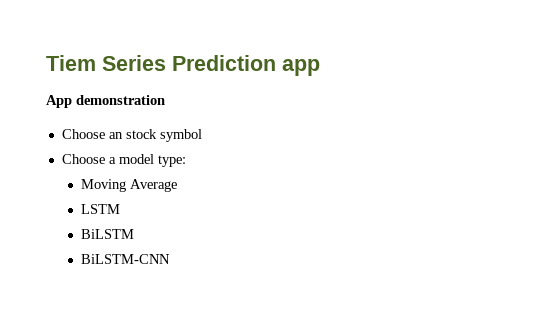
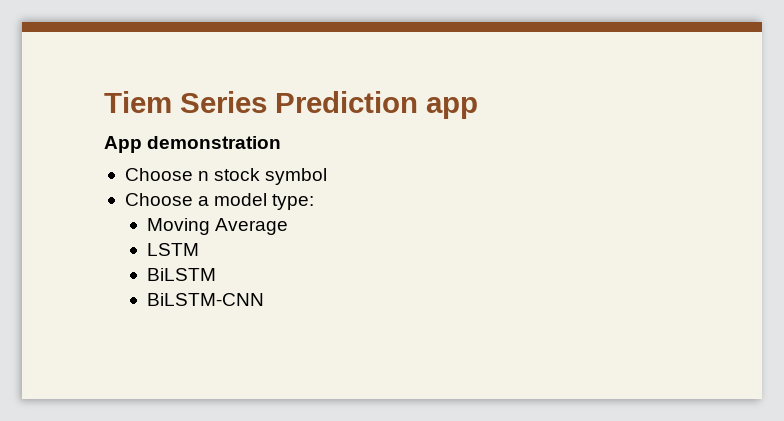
[108,132,123,139] an -> [198,171,210,181] n

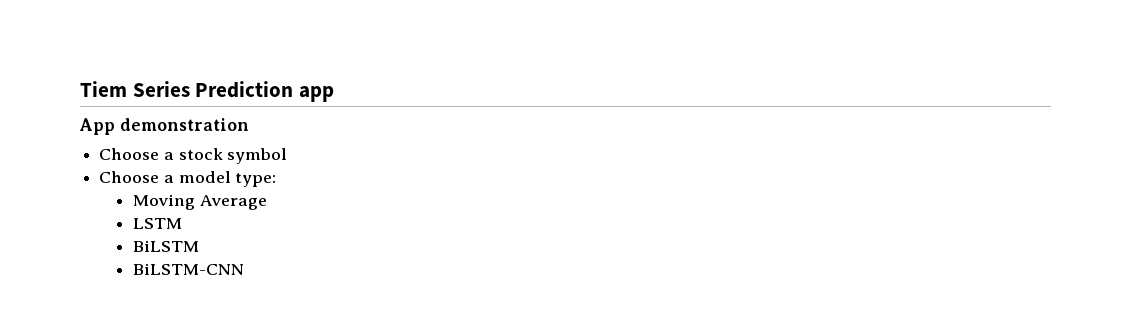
[198,171,210,181] n -> [163,152,174,160] a

